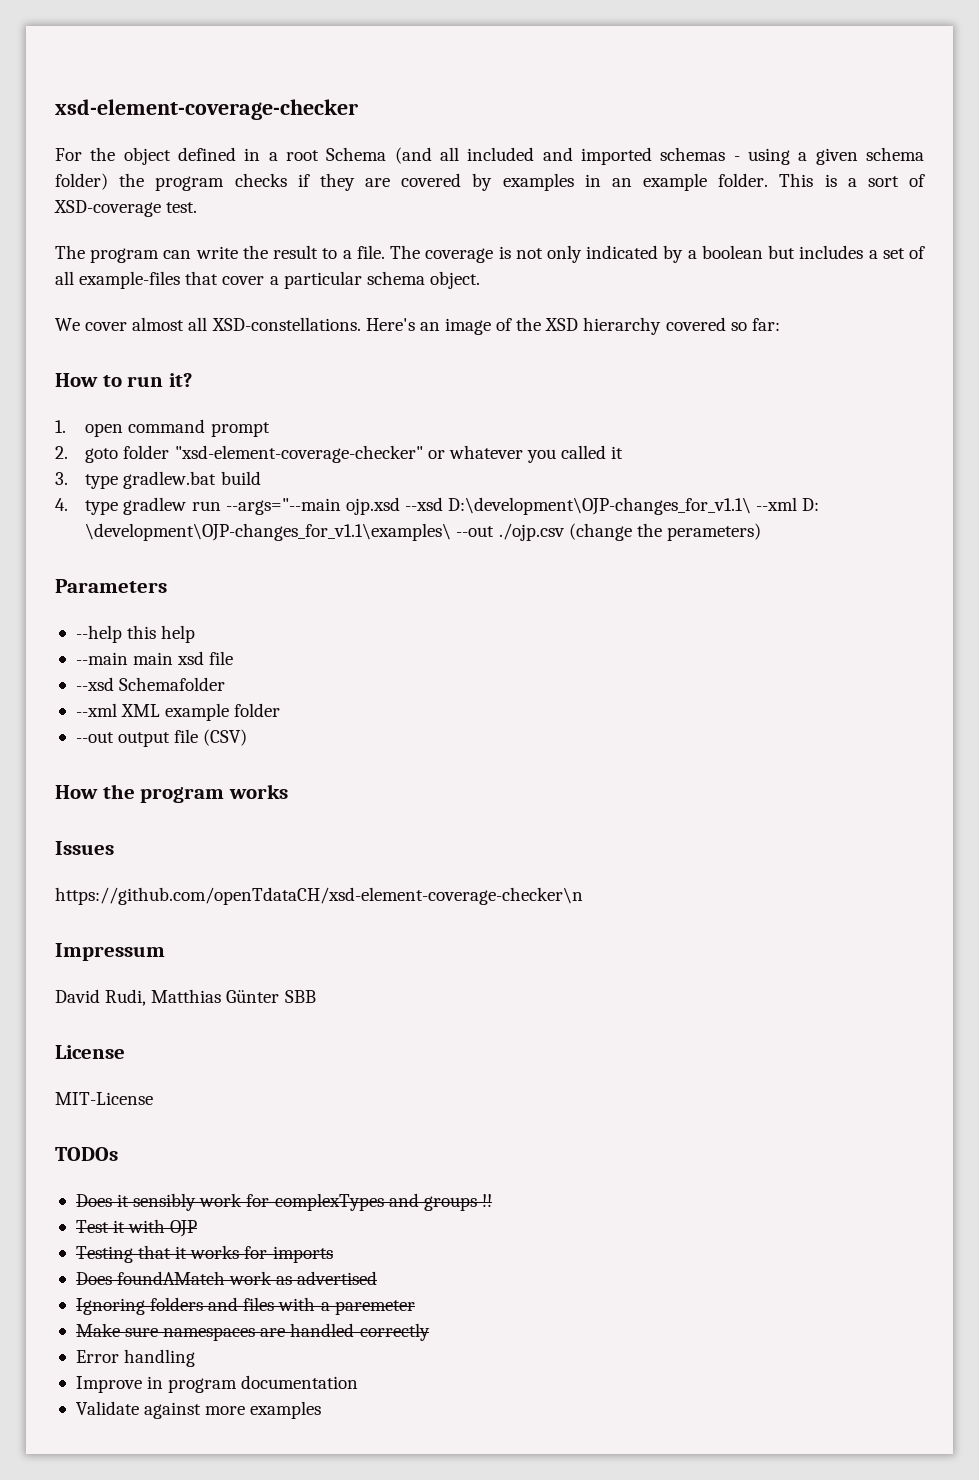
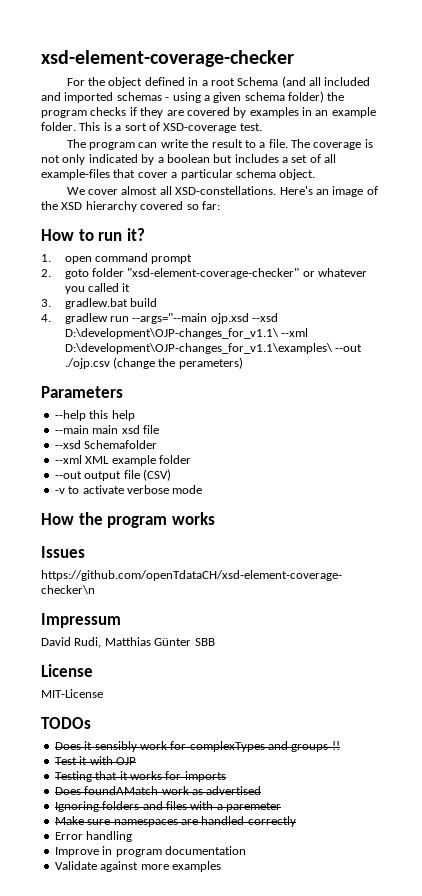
[85,474,119,489] type -> (51, 303) none
[85,500,119,515] type -> (51, 318) none
[802,498,820,511] [85,523,452,541] D: \development\OJP-changes_for_v1.1\examples\ -> [64,343,333,354] D:\development\OJP-changes_for_v1.1\examples\
(248, 737) none -> [54,485,203,494] // -v to activate verbose mode

